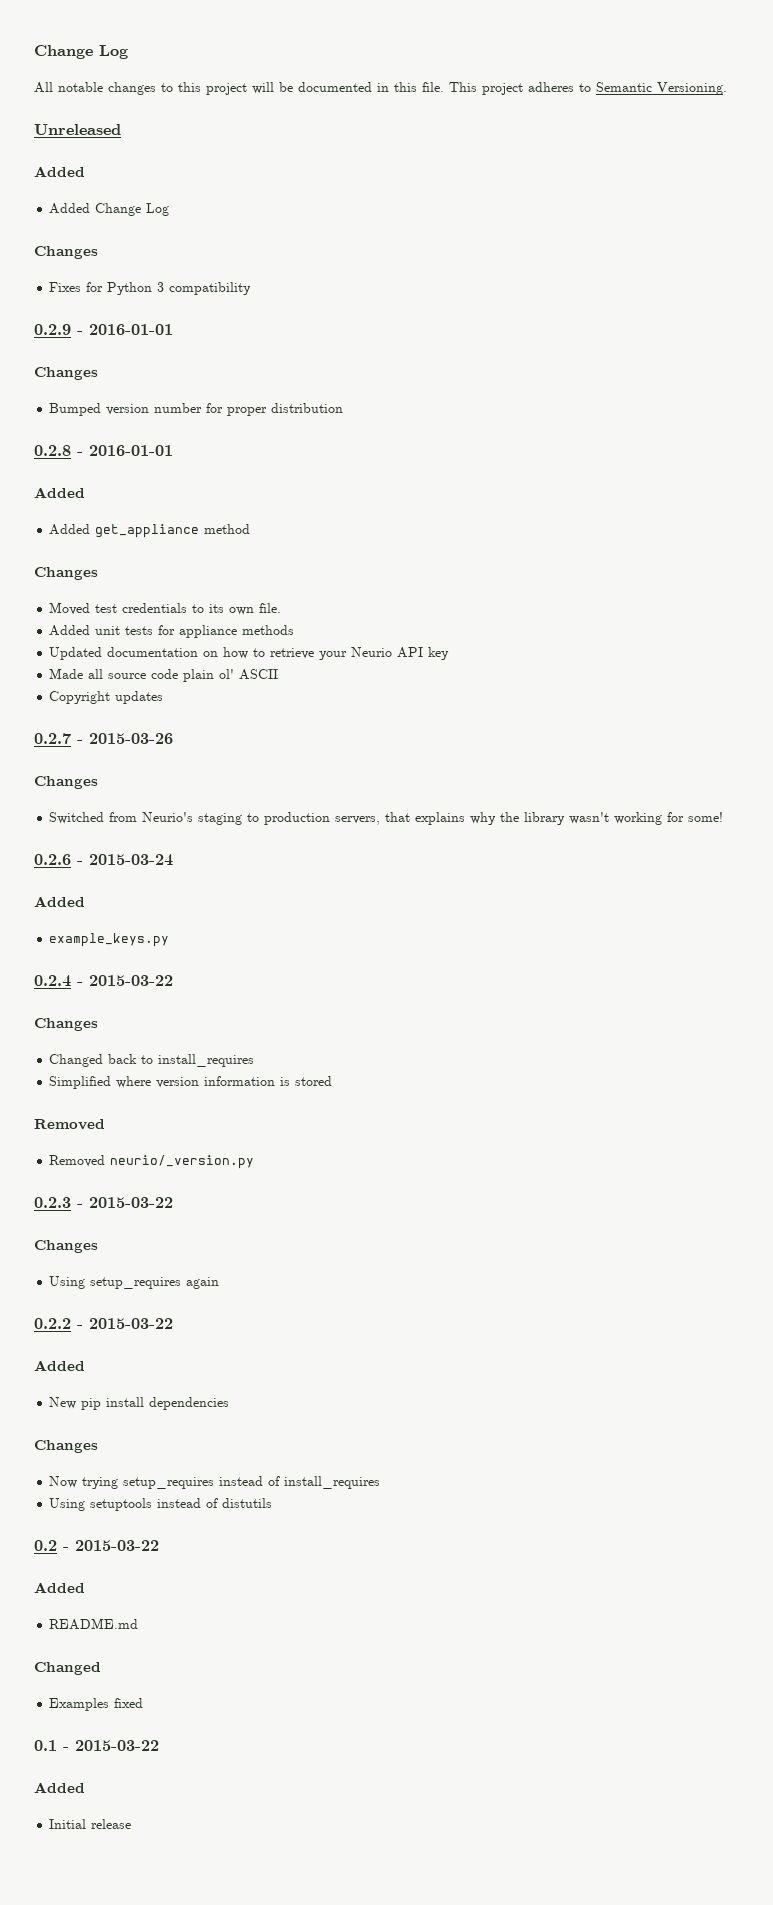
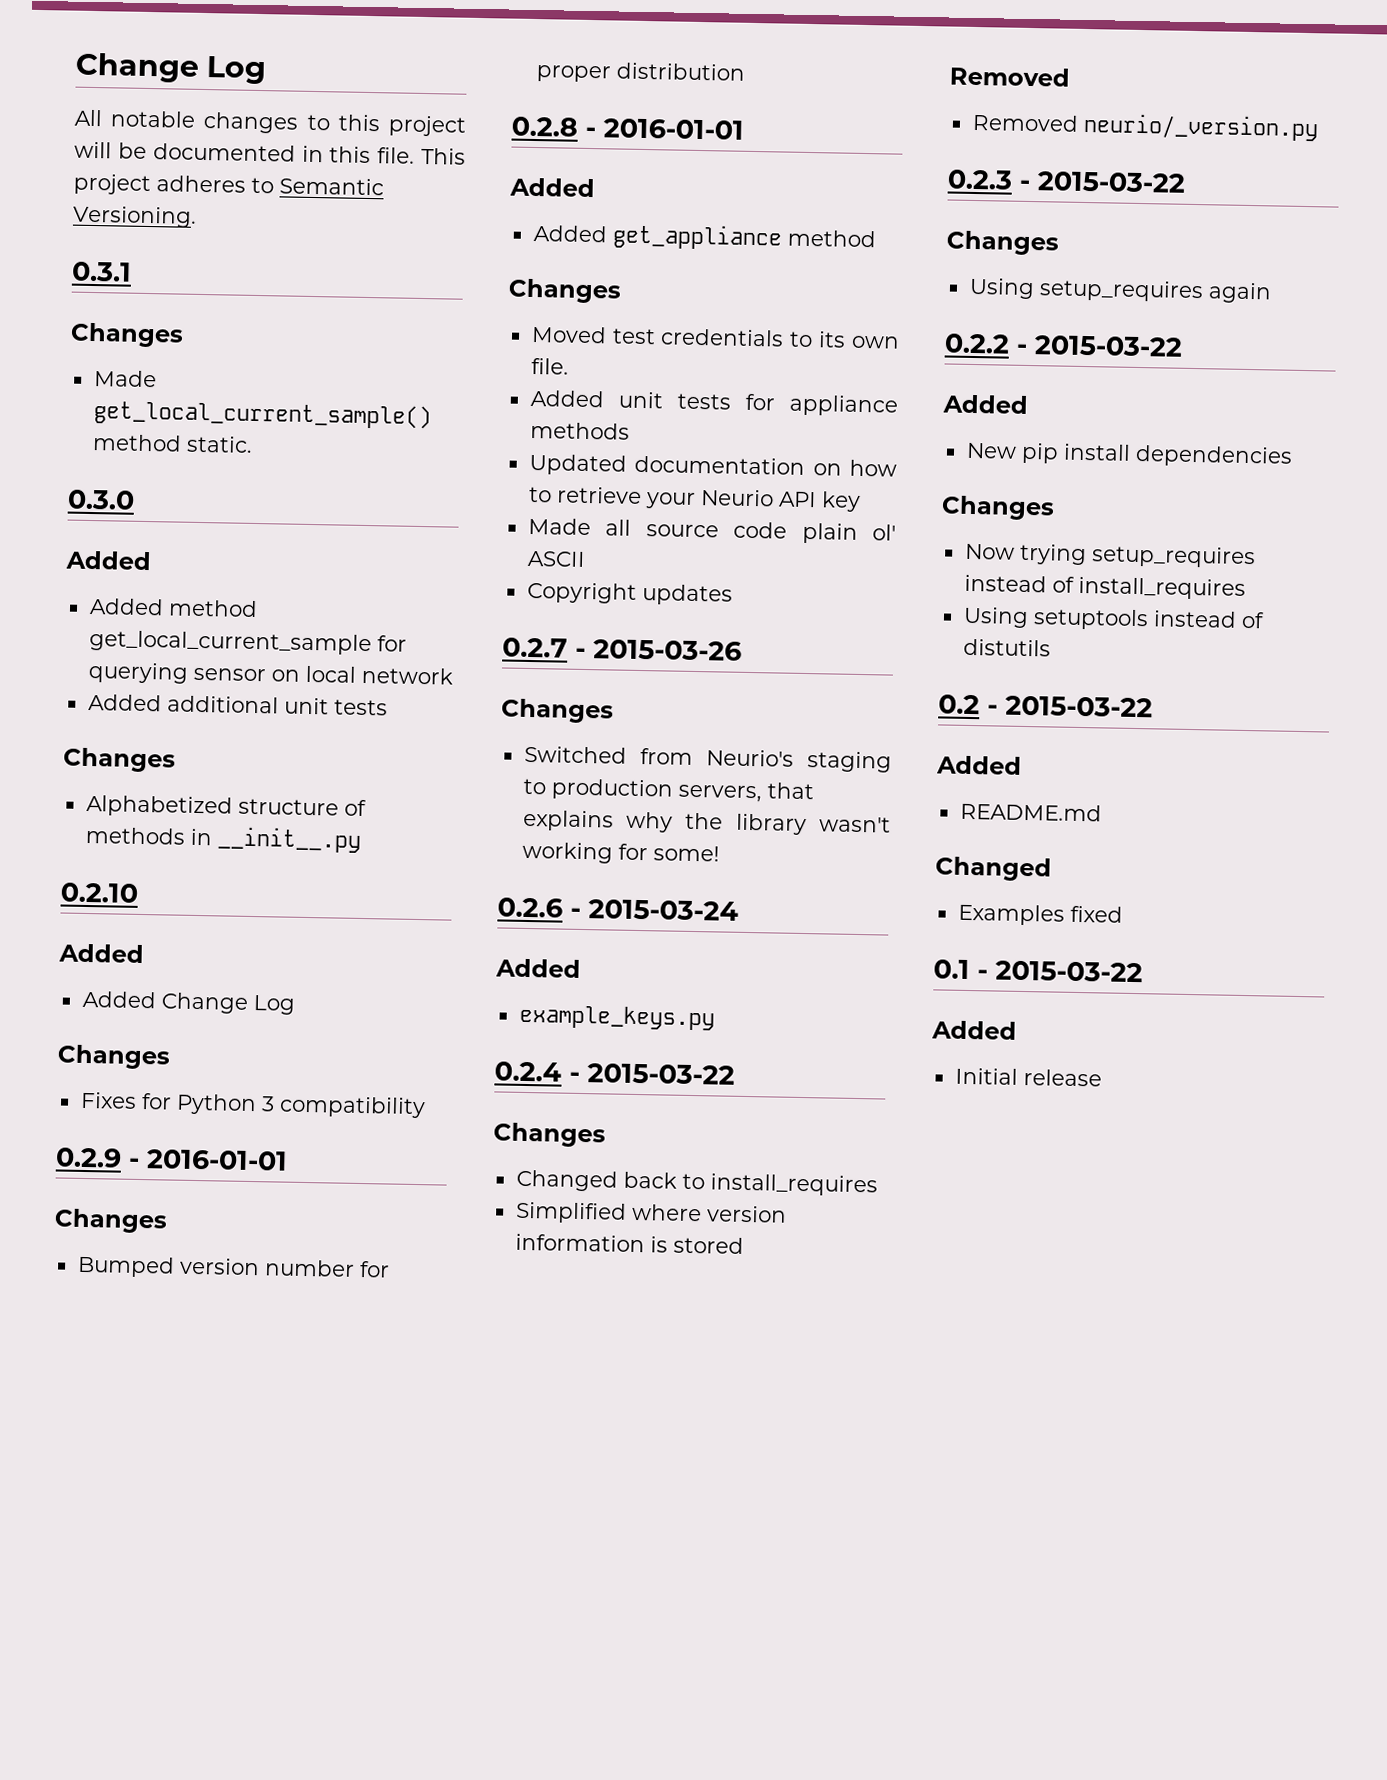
[34,124,121,135] Unreleased -> [71,261,132,282] [70,322,184,348] [93,370,157,388] [92,400,432,430] [91,434,253,453] [67,489,135,510] [65,550,152,571] [88,597,258,618] [88,629,407,656] [87,661,453,685] [87,693,388,716] [63,747,176,773] [85,794,367,818] [84,826,362,853] [60,882,139,903] 0.3.1 // Changes // Made get_local_current_sample() method static. // 0.3.0 // Added // Added method get_local_current_sample for querying sensor on local network // Added additional unit tests // Changes // Alphabetized structure of methods in __init__.py // 0.2.10

